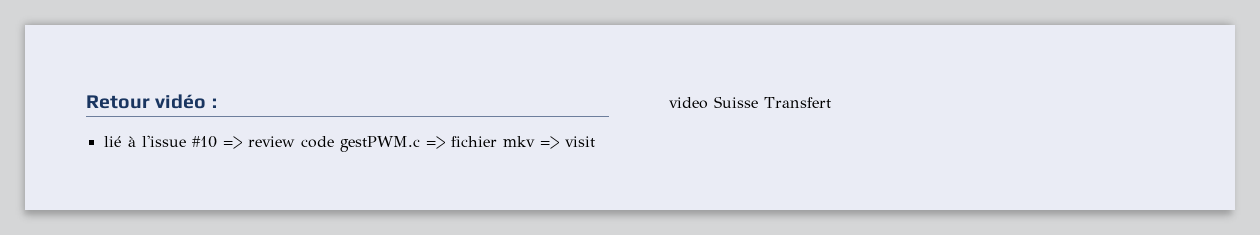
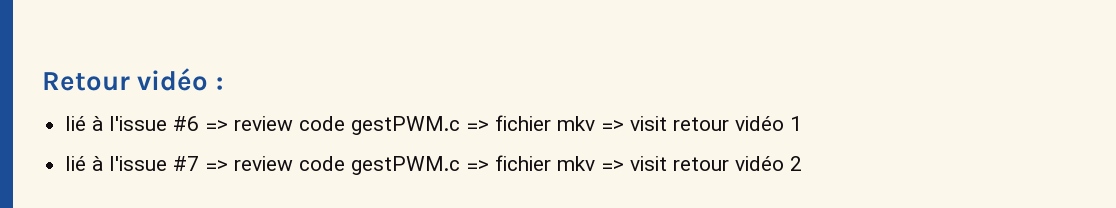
[191,136,595,152] [668,96,831,109] #10 => review code gestPWM.c => fichier mkv => visit video Suisse Transfert -> [173,115,803,135] [65,155,803,175] #6 => review code gestPWM.c => fichier mkv => visit retour vidéo 1 // lié à l'issue #7 => review code gestPWM.c => fichier mkv => visit retour vidéo 2

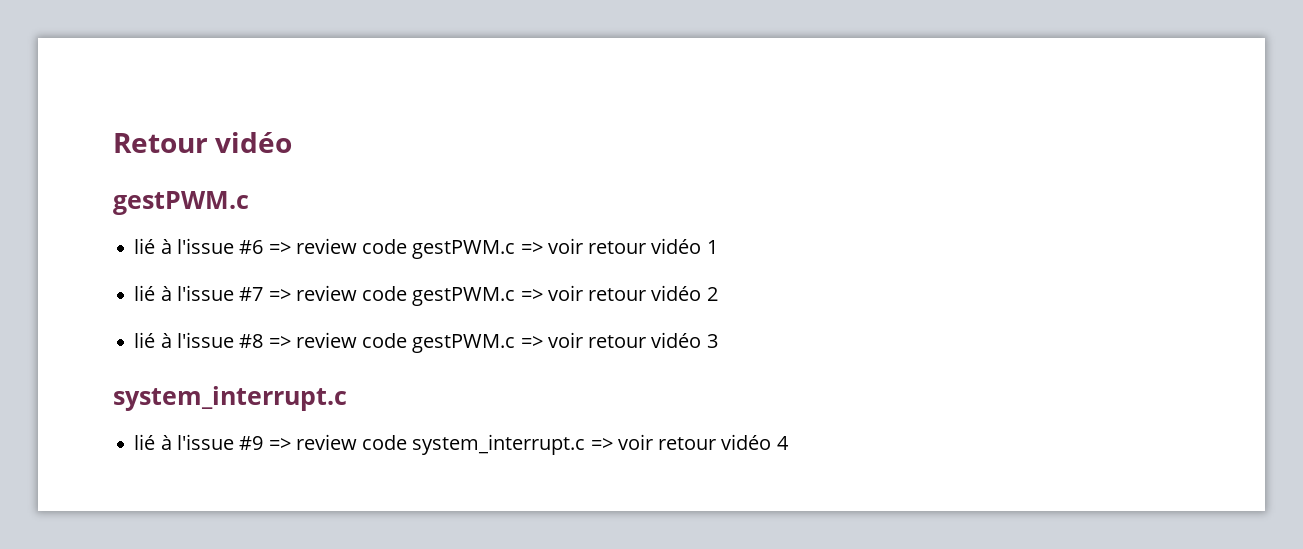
[215,77,223,90] : -> [113,191,249,215] // gestPWM.c
[495,115,668,131] fichier mkv => visit -> [547,238,583,254] voir
[495,155,668,171] fichier mkv => visit -> [547,285,583,301] voir
(803, 163) none -> [134,332,718,353] [113,386,347,411] [134,434,789,455] // lié à l'issue #8 => review code gestPWM.c => voir retour vidéo 3 // system_interrupt.c // lié à l'issue #9 => review code system_interrupt.c => voir retour vidéo 4

